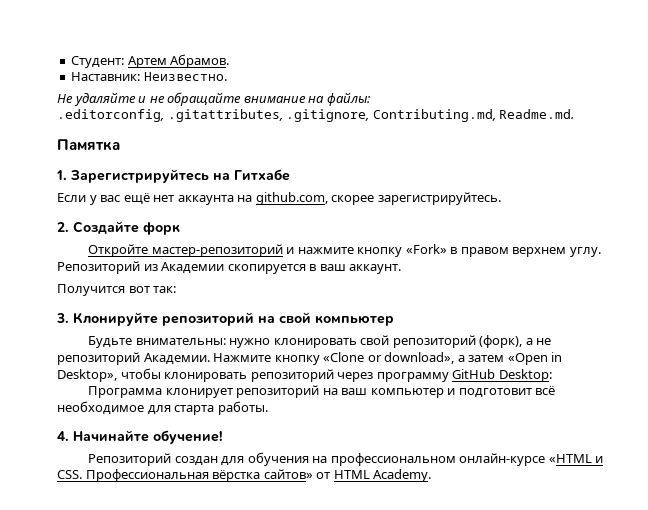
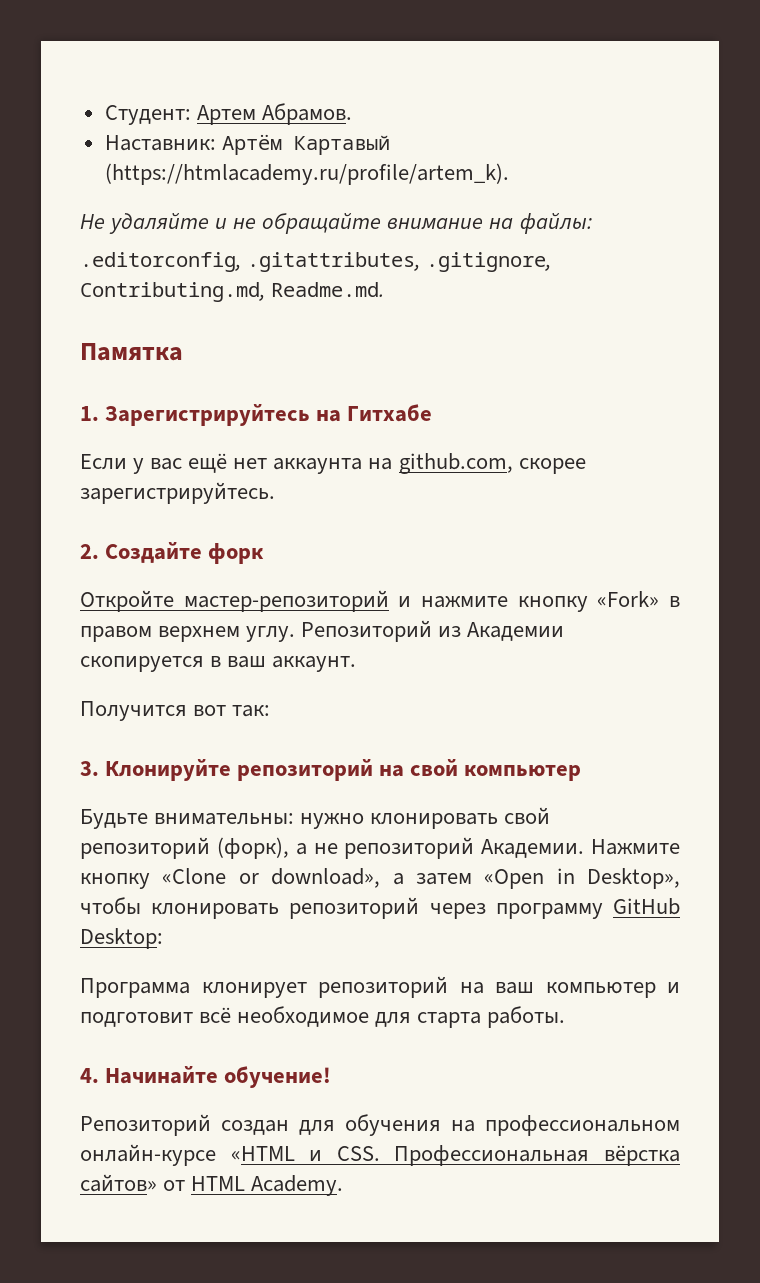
[143,72,227,81] Неизвестно. -> [221,134,390,155] [104,163,509,185] Артём Картавый (https://htmlacademy.ru/profile/artem_k).

